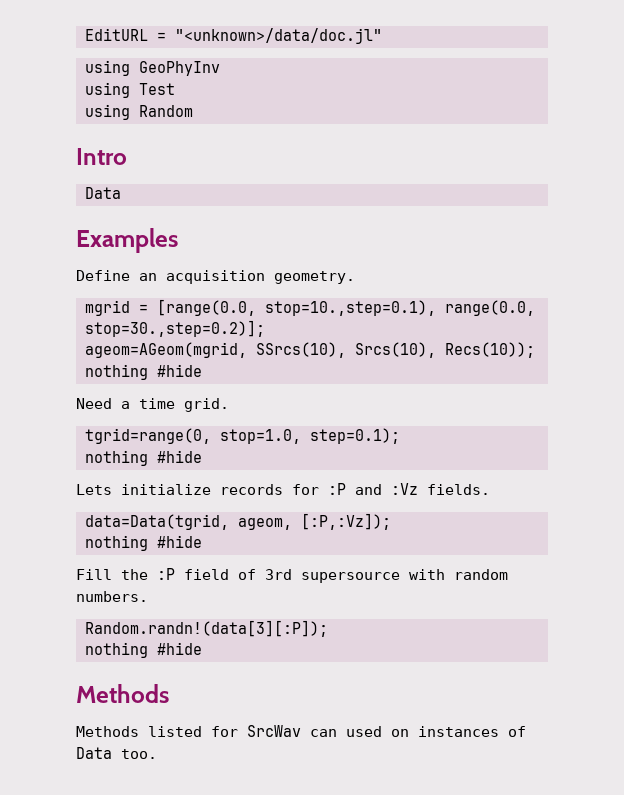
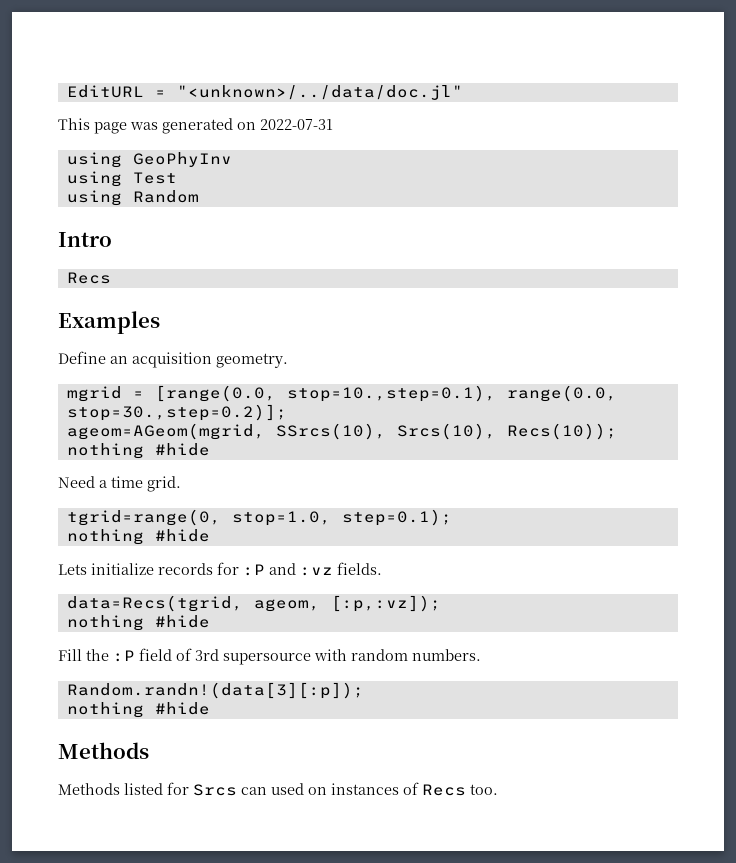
[175,28,382,44] "<unknown>/data/doc.jl" -> [176,85,463,100] [58,118,333,134] "<unknown>/../data/doc.jl" // This page was generated on 2022-07-31
[85,187,121,199] Data -> [66,272,111,284] Recs
[391,483,418,495] :Vz -> [300,567,333,576] :vz
[85,513,391,530] data=Data(tgrid, ageom, [:P,:Vz]); -> [66,595,441,612] data=Recs(tgrid, ageom, [:p,:vz]);
[85,620,328,637] Random.randn!(data[3][:P]); -> [66,682,364,699] Random.randn!(data[3][:p]);
[247,725,301,737] SrcWav -> [193,784,237,796] Srcs
[76,747,112,759] Data -> [422,784,466,796] Recs

